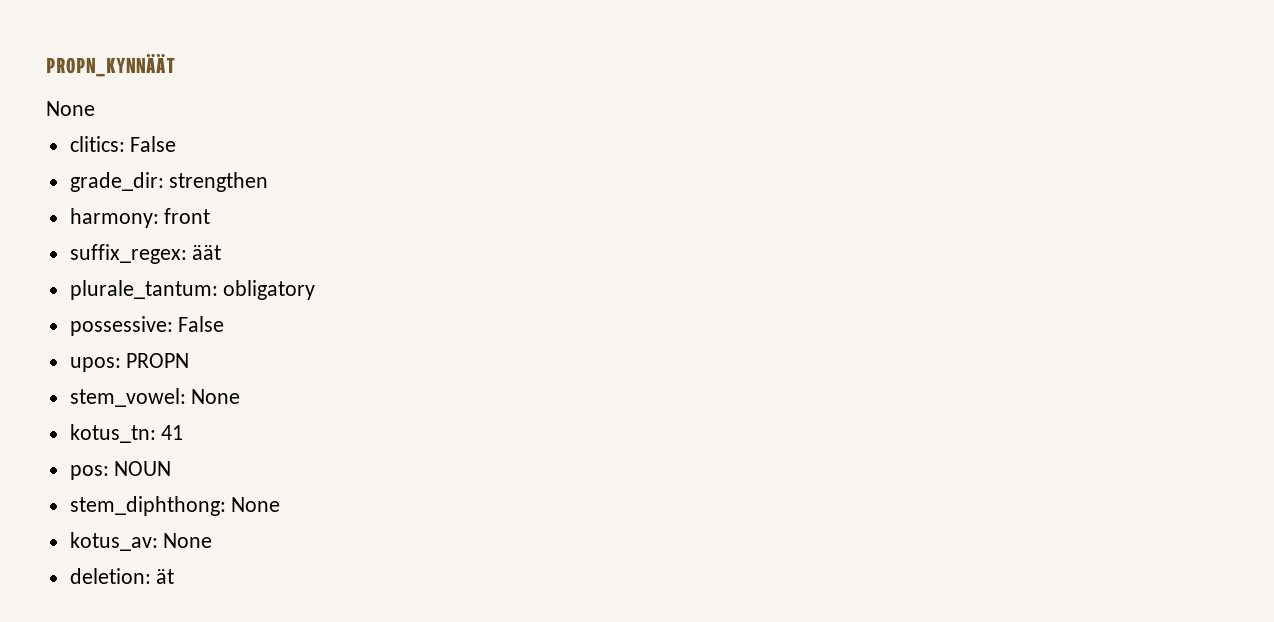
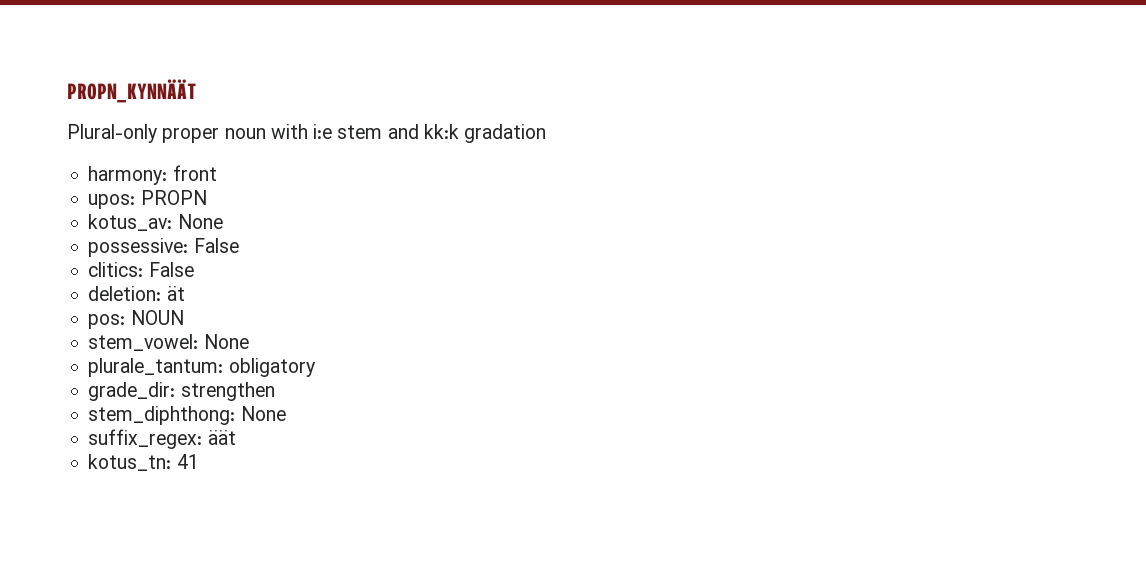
[46,101,95,116] // None -> [67,124,547,143] [88,165,217,185] [88,190,207,209] [88,214,223,231] [88,238,239,257] // Plural-only proper noun with i:e stem and kk:k gradation // harmony: front // upos: PROPN // kotus_av: None // possessive: False
(177, 144) none -> [88,286,185,301] [88,310,184,329] [88,334,249,351] [88,358,315,377] // deletion: ät // pos: NOUN // stem_vowel: None // plurale_tantum: obligatory
[69,208,211,228] harmony: front -> [88,406,286,425] stem_diphthong: None
[69,280,316,300] [69,316,225,336] [69,353,190,372] [69,388,241,407] [69,424,184,443] [69,461,172,480] [69,496,281,516] [69,532,213,551] [69,568,175,584] plurale_tantum: obligatory // possessive: False // upos: PROPN // stem_vowel: None // kotus_tn: 41 // pos: NOUN // stem_diphthong: None // kotus_av: None // deletion: ät -> [88,454,199,471] kotus_tn: 41

